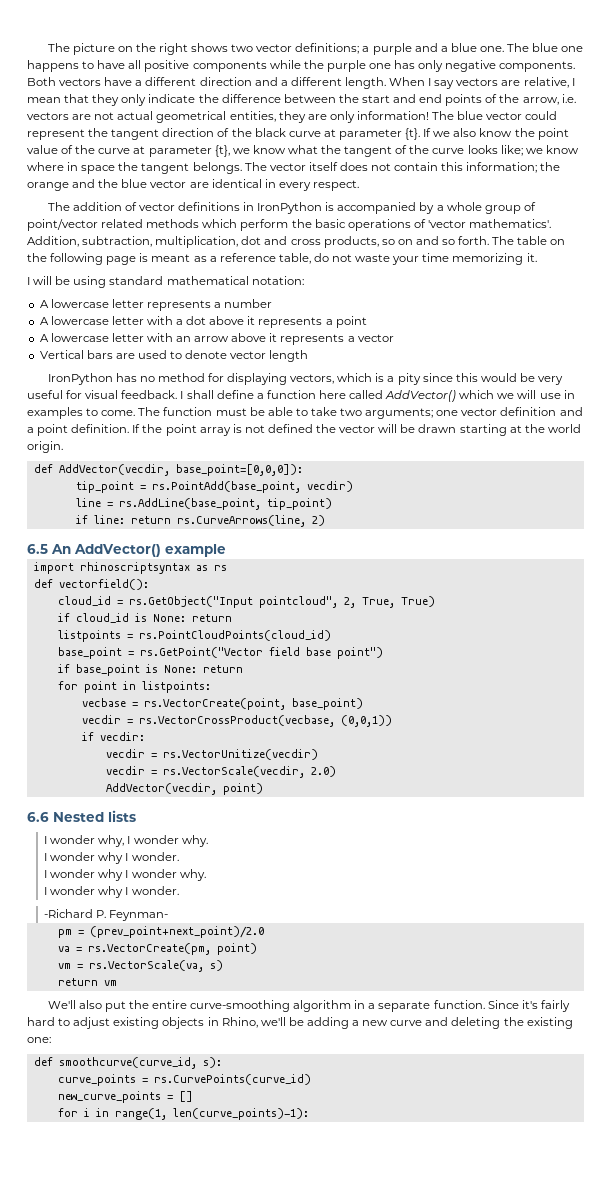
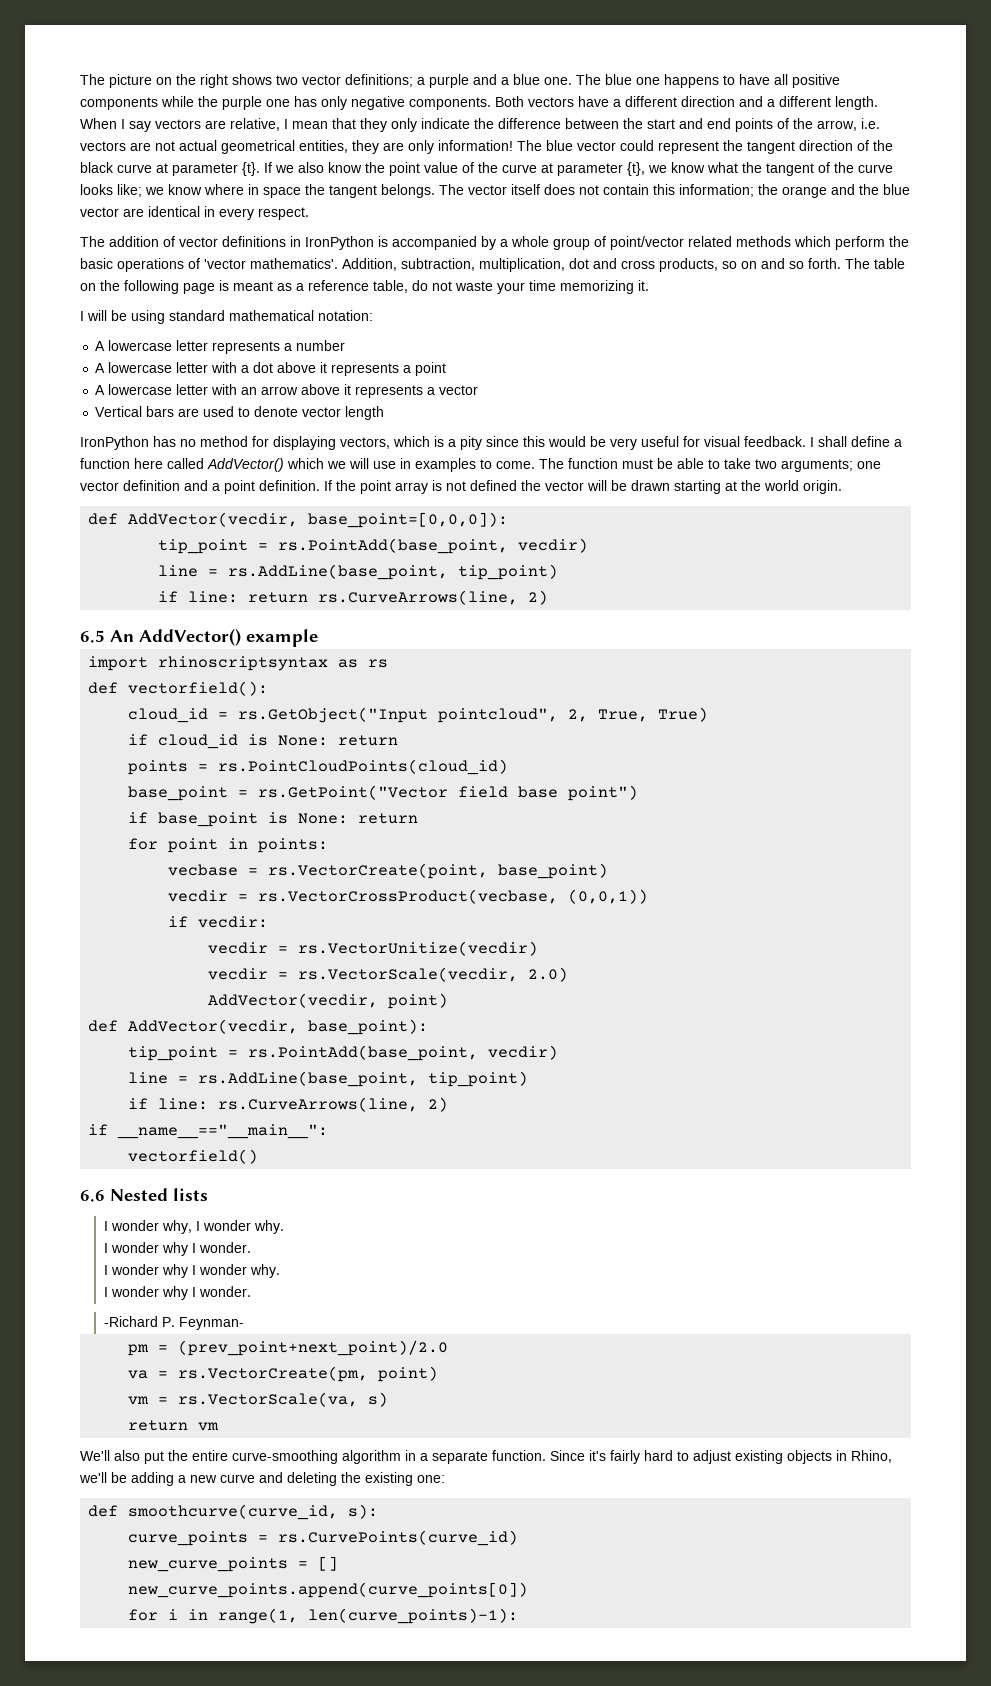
[57,630,121,642] listpoints -> [128,760,189,775] points
[141,681,211,693] listpoints: -> [258,838,329,853] points:
(263, 789) none -> [88,1019,429,1035] [128,1045,559,1061] [128,1071,529,1087] [128,1097,449,1112] [88,1124,329,1139] [128,1149,259,1164] // def AddVector(vecdir, base_point): // tip_point = rs.PointAdd(base_point, vecdir) // line = rs.AddLine(base_point, tip_point) // if line: rs.CurveArrows(line, 2) // if __name__=="__main__": // vectorfield()
(193, 1096) none -> [128,1582,529,1598] // new_curve_points.append(curve_points[0])

